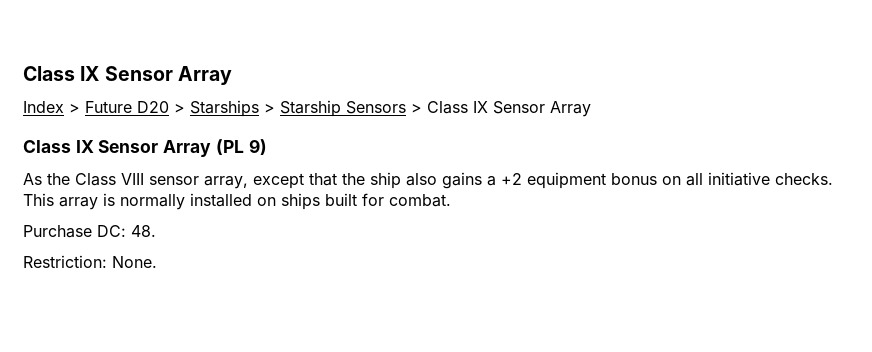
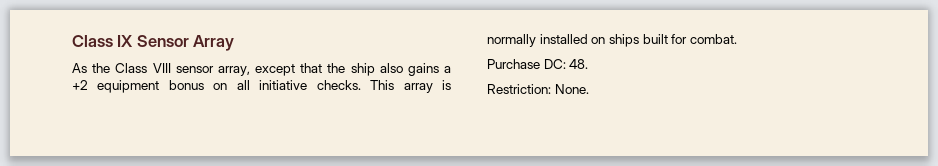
[23,66,232,85] [23,100,591,117] [23,139,267,157] Class IX Sensor Array // Index > Future D20 > Starships > Starship Sensors > Class IX Sensor Array // Class IX Sensor Array (PL 9) -> [72,35,235,51] Class IX Sensor Array

